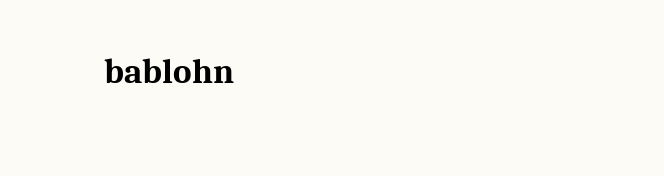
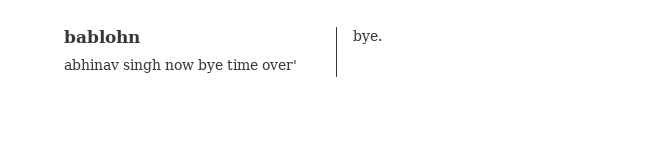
(234, 70) none -> [64,59,297,73] [353,30,382,44] // abhinav singh now bye time over' bye.

